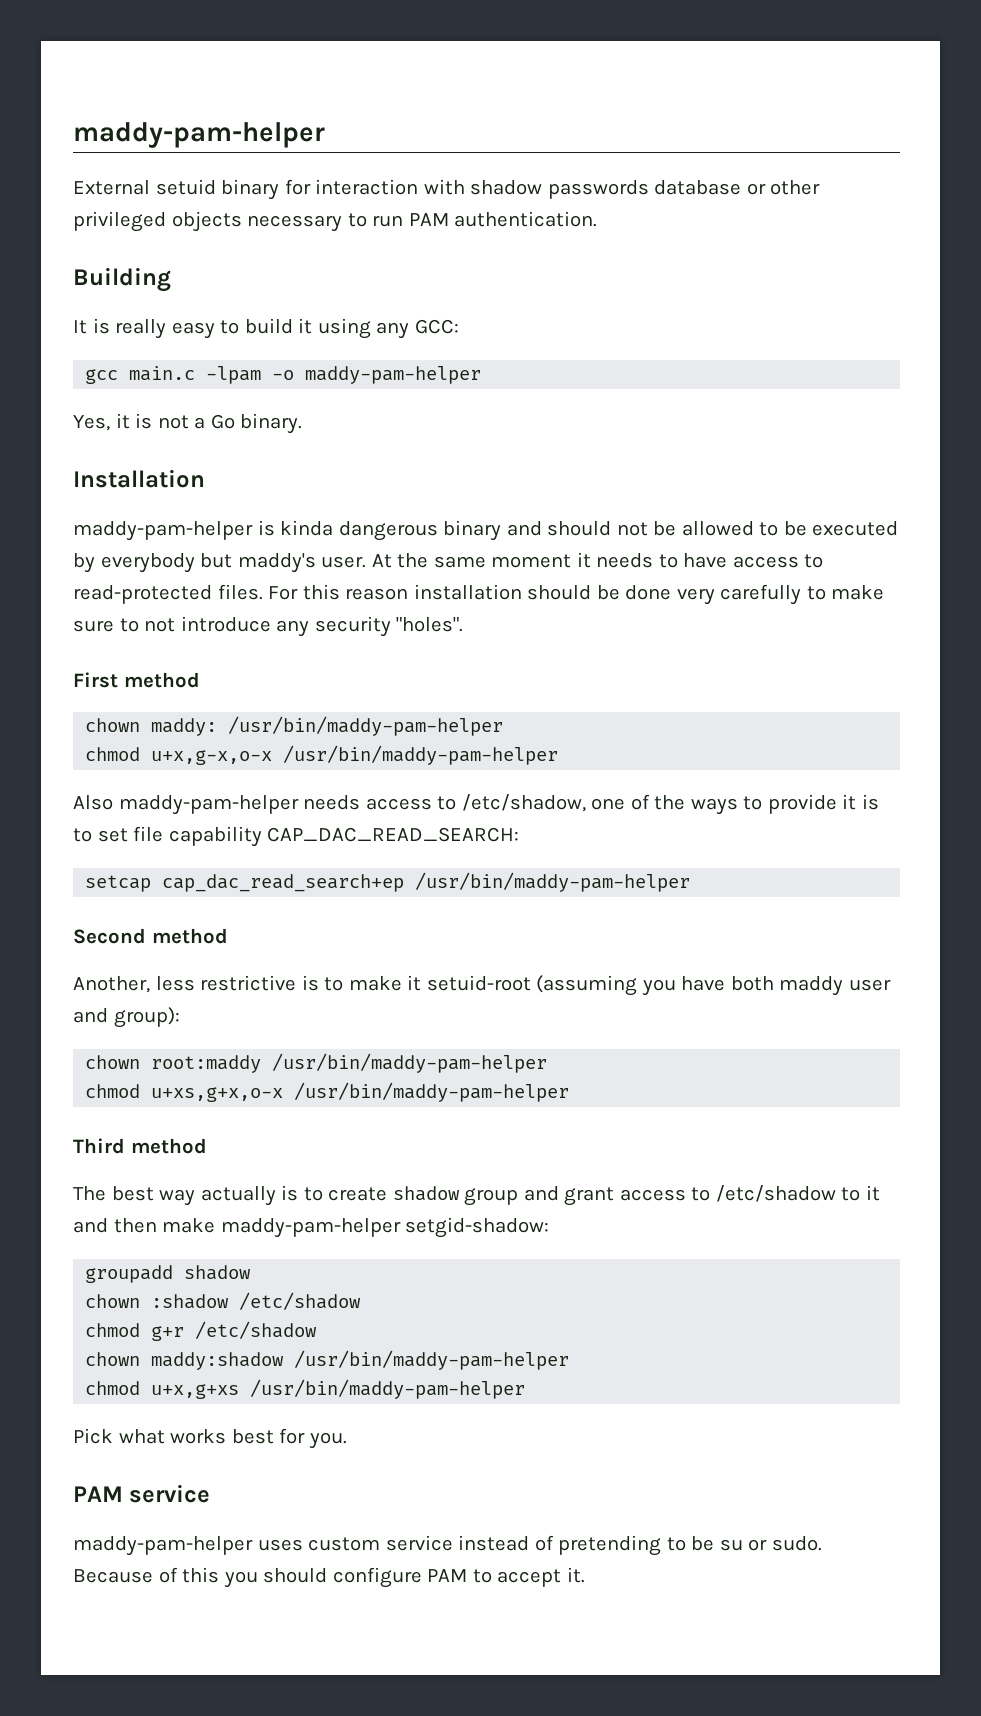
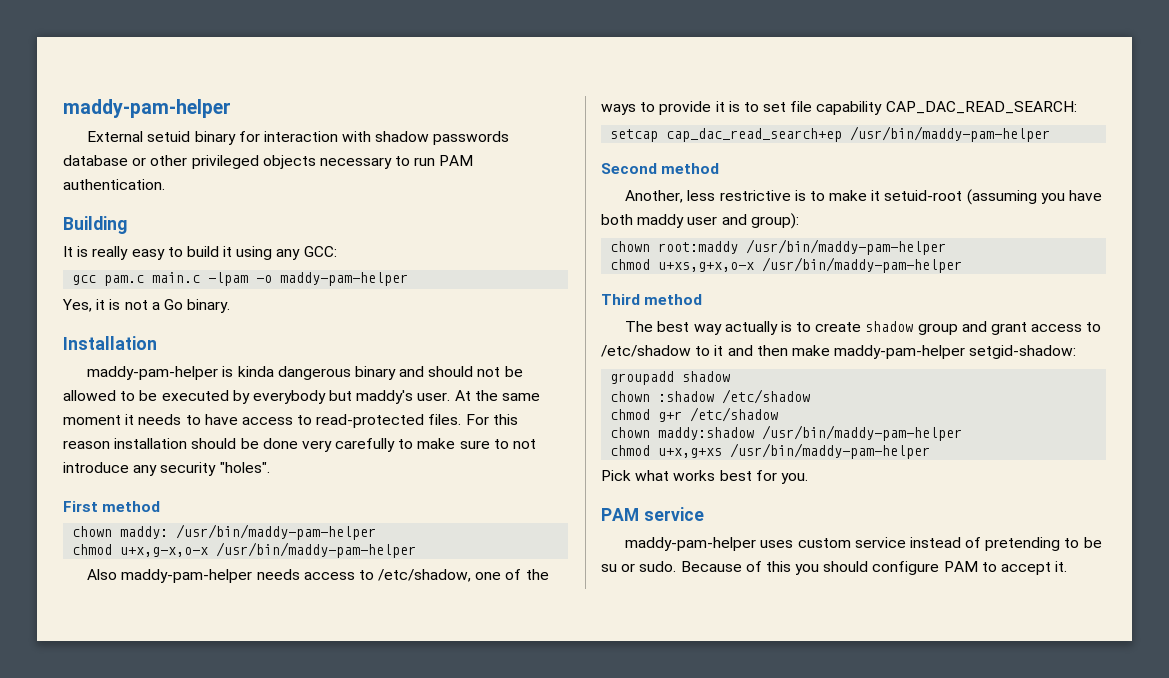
(119, 376) none -> [104,275,145,286] pam.c

